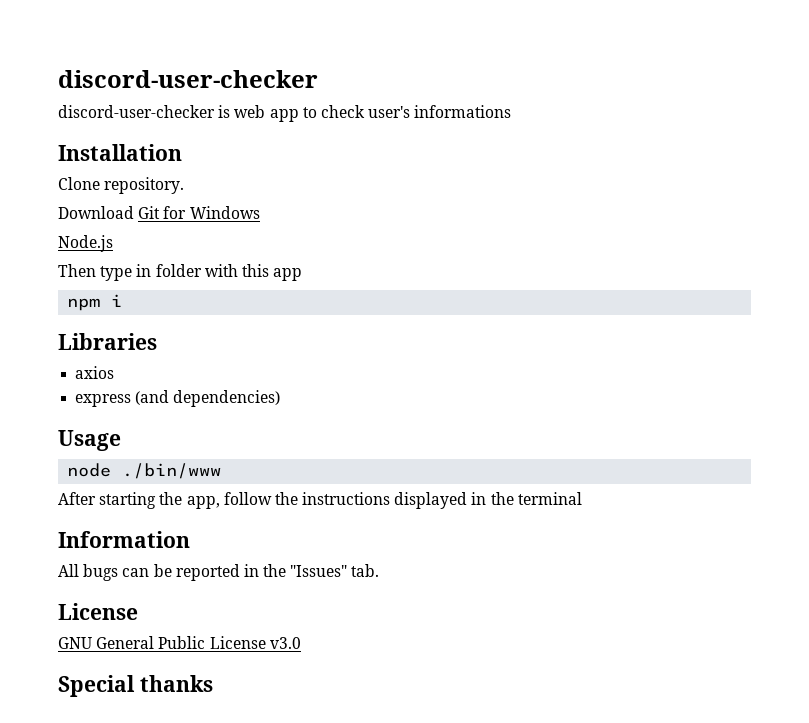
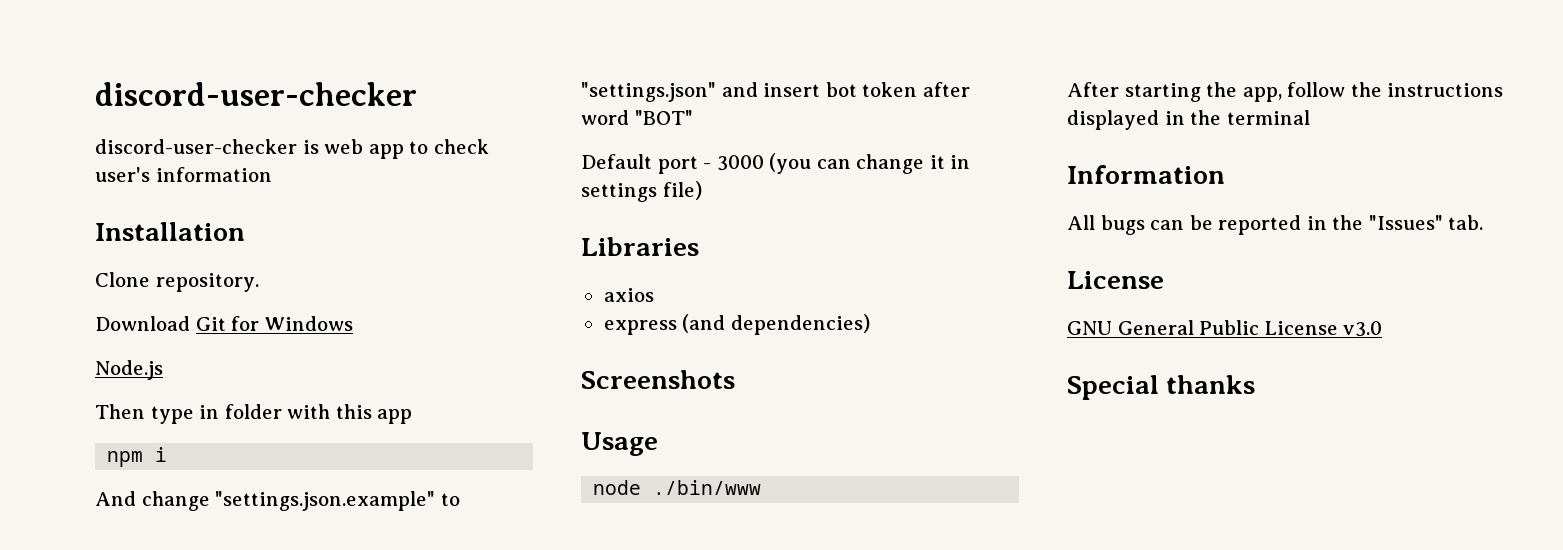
[414,105,512,118] informations -> [155,167,272,182] information
(123, 300) none -> [95,491,460,511] [581,82,970,102] [581,110,693,125] [581,153,971,174] [581,181,702,202] // And change "settings.json.example" to "settings.json" and insert bot token after word "BOT" // Default port - 3000 (you can change it in settings file)
(281, 398) none -> [581,370,735,389] // Screenshots

